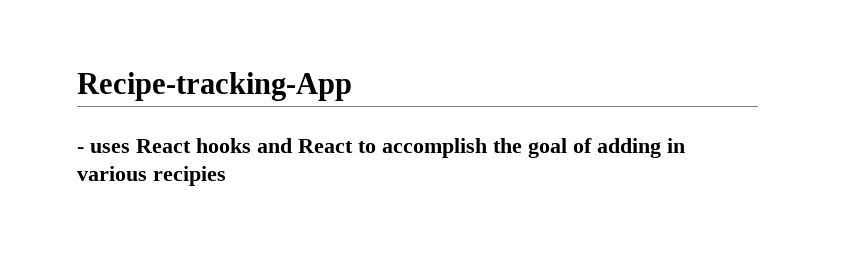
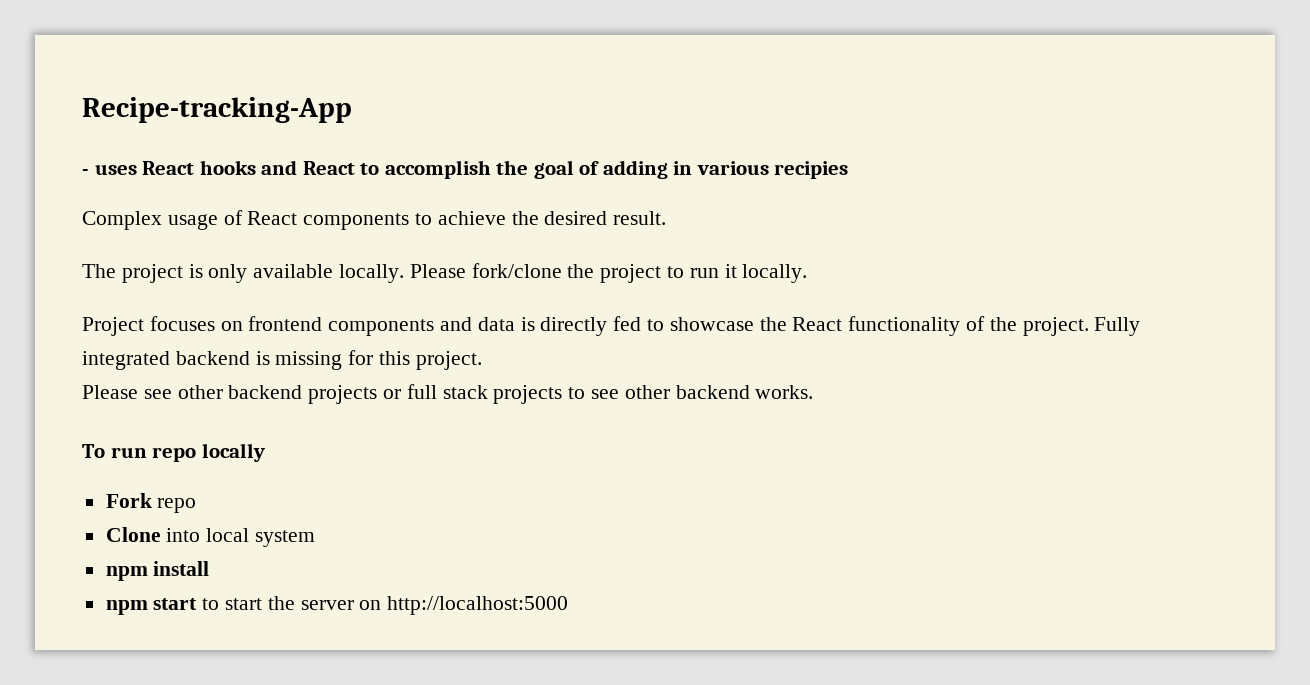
(226, 176) none -> [82,210,667,230] [82,263,808,283] [82,316,1141,336] [82,350,482,370] [82,384,814,404] [82,443,265,462] [105,493,197,513] [105,527,316,547] [105,561,210,581] [105,596,569,615] // Complex usage of React components to achieve the desired result. // The project is only available locally. Please fork/clone the project to run it locally. // Project focuses on frontend components and data is directly fed to showcase the React functionality of the project. Fully integrated backend is missing for this project. // Please see other backend projects or full stack projects to see other backend works. // To run repo locally // Fork repo // Clone into local system // npm install // npm start to start the server on http://localhost:5000

